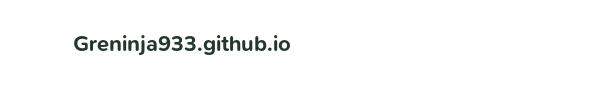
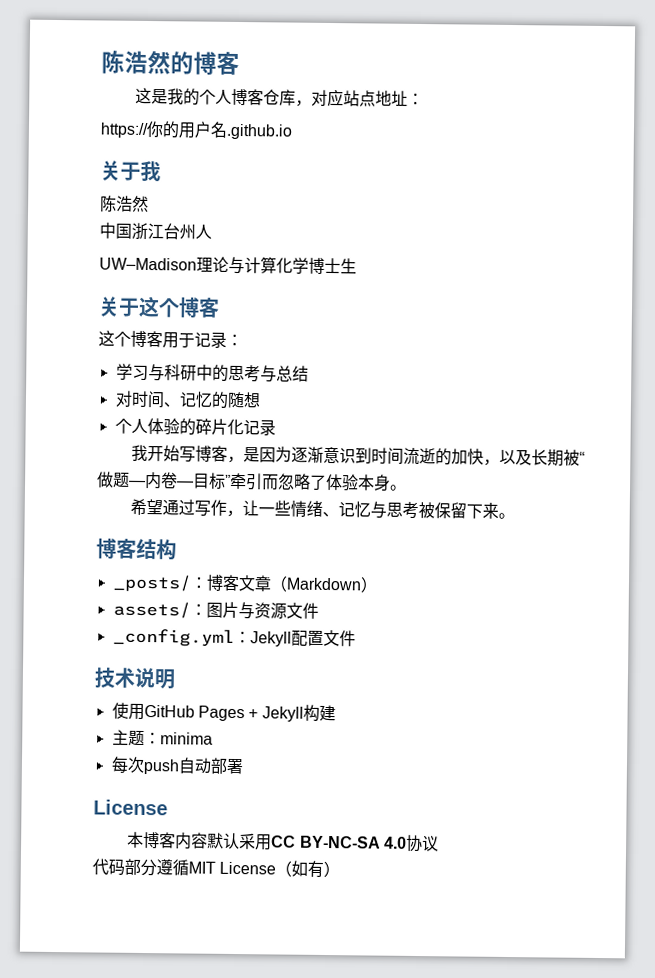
[73,35,291,56] Greninja933.github.io -> [101,49,240,76] [135,87,425,107] [100,120,293,140] [100,160,161,182] [100,195,149,213] [99,222,212,241] [99,256,357,275] [98,295,220,318] [98,330,243,349] [115,363,309,383] [114,390,261,409] [114,418,276,436] [131,444,586,467] [97,471,407,492] [130,498,516,520] [96,538,177,561] [112,574,378,593] [112,601,319,620] [112,628,356,647] [94,667,176,690] [111,702,336,722] [111,729,213,746] [110,756,244,775] [93,799,168,816] [127,831,440,853] [92,858,341,878] 陈浩然的博客 // 这是我的个人博客仓库，对应站点地址： // https://你的用户名.github.io // 关于我 // 陈浩然 // 中国浙江台州人 // UW–Madison理论与计算化学博士生 // 关于这个博客 // 这个博客用于记录： // 学习与科研中的思考与总结 // 对时间、记忆的随想 // 个人体验的碎片化记录 // 我开始写博客，是因为逐渐意识到时间流逝的加快，以及长期被“做题—内卷—目标”牵引而忽略了体验本身。 // 希望通过写作，让一些情绪、记忆与思考被保留下来。 // 博客结构 // _posts/：博客文章（Markdown） // assets/：图片与资源文件 // _config.yml：Jekyll配置文件 // 技术说明 // 使用GitHub Pages + Jekyll构建 // 主题：minima // 每次push自动部署 // License // 本博客内容默认采用CC BY-NC-SA 4.0协议 // 代码部分遵循MIT License（如有）

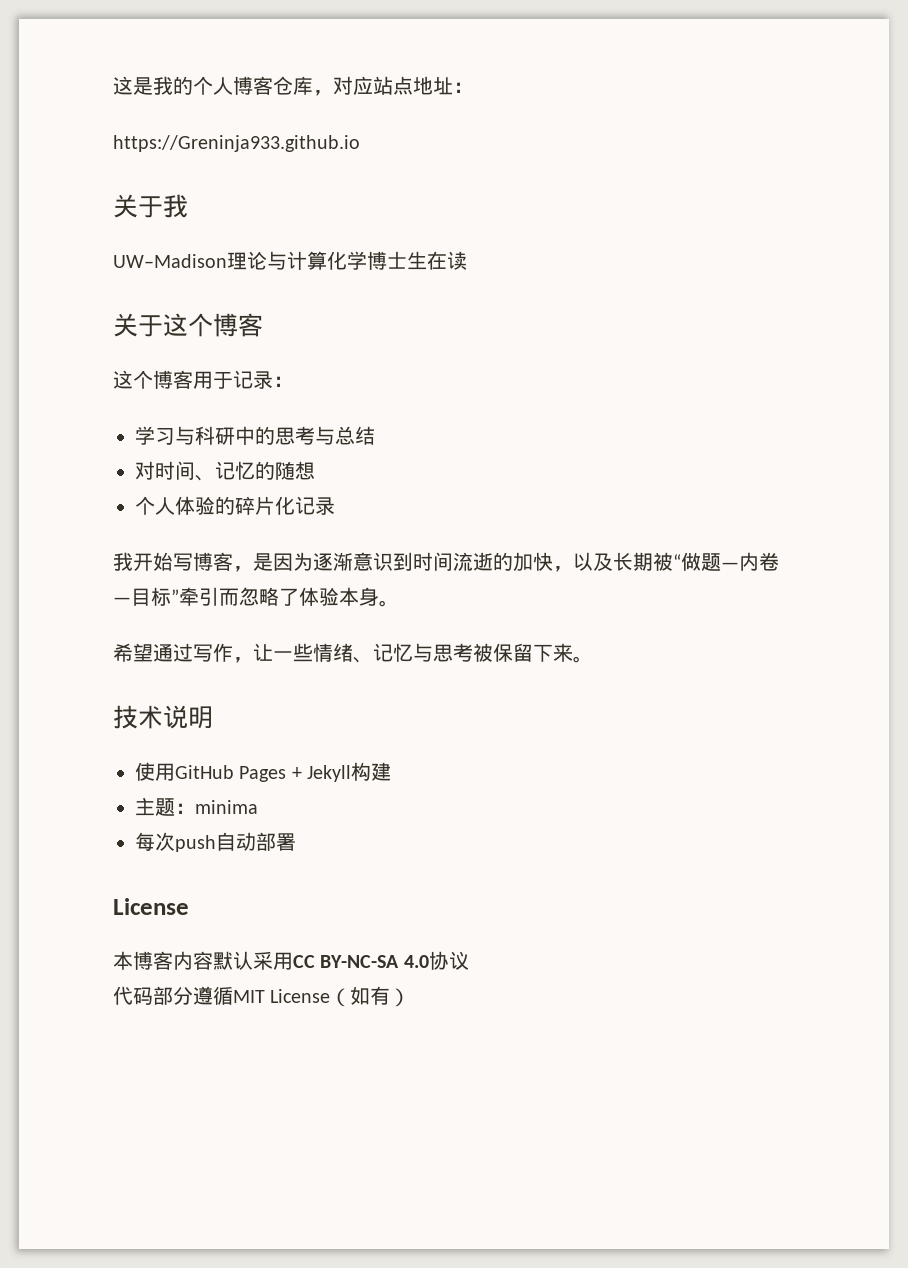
[101,49,240,76] 陈浩然的博客 // -> (113, 85) none
[100,120,293,140] [100,160,161,182] [100,195,149,213] [99,222,212,241] https://你的用户名.github.io // 关于我 // 陈浩然 // 中国浙江台州人 -> [113,135,360,152] [113,194,188,218] https://Greninja933.github.io // 关于我
(357, 266) none -> [427,251,467,270] 在读
[96,538,177,561] [112,574,378,593] [112,601,319,620] [112,628,356,647] // 博客结构 // _posts/：博客文章（Markdown） // assets/：图片与资源文件 // _config.yml：Jekyll配置文件 -> (593, 659) none

